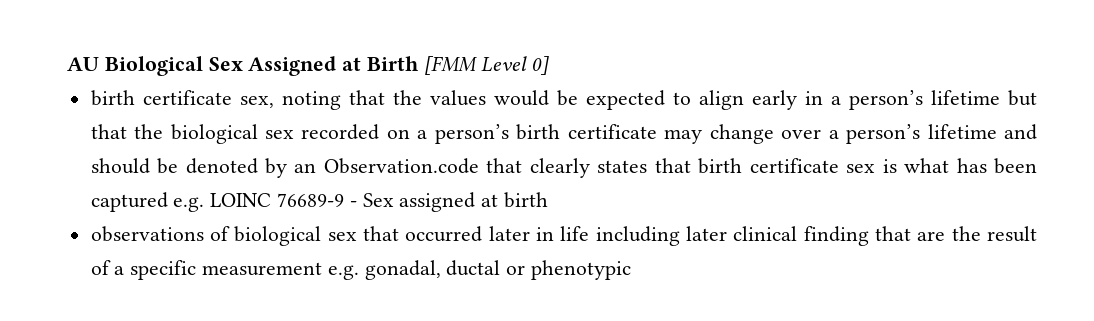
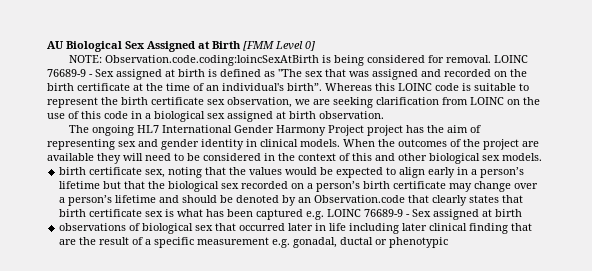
(550, 65) none -> [68,55,528,66] [47,69,527,80] [47,83,529,91] [47,97,540,108] [47,111,384,122] [68,125,481,136] [47,139,539,150] [47,153,542,164] // NOTE: Observation.code.coding:loincSexAtBirth is being considered for removal. LOINC 76689-9 - Sex assigned at birth is defined as "The sex that was assigned and recorded on the birth certificate at the time of an individual's birth”. Whereas this LOINC code is suitable to represent the birth certificate sex observation, we are seeking clarification from LOINC on the use of this code in a biological sex assigned at birth observation. // The ongoing HL7 International Gender Harmony Project project has the aim of representing sex and gender identity in clinical models. When the outcomes of the project are available they will need to be considered in the context of this and other biological sex models.

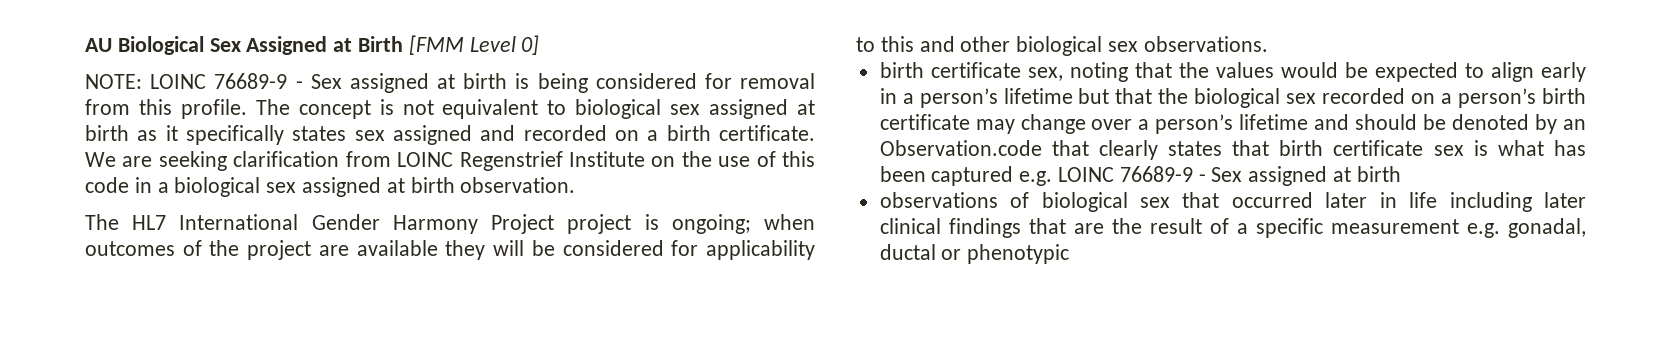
[104,55,491,66] Observation.code.coding:loincSexAtBirth is being considered for removal. -> (142, 81) none
[220,69,527,80] [47,83,529,91] [47,97,310,108] defined as "The sex that was assigned and recorded on the birth certificate at the time of an individual's birth”. Whereas this LOINC code is suitable to represent the birth certificate sex observation, we -> [537,73,815,93] [85,99,815,119] [85,125,815,145] [85,152,116,167] being considered for removal from this profile. The concept is not equivalent to biological sex assigned at birth as it specifically states sex assigned and recorded on a birth certificate. We
(504, 101) none -> [459,151,645,171] Regenstrief Institute
[91,125,134,136] ongoing -> (119, 222) none
[405,125,481,133] [47,139,395,150] has the aim of representing sex and gender identity in clinical models. When the -> [644,214,815,234] is ongoing; when
[145,153,350,161] need to be considered in the context of -> [531,240,816,260] [856,37,875,52] be considered for applicability to
[502,153,542,161] models. -> [1143,36,1268,52] observations.
[469,223,509,234] finding -> [948,218,1021,238] findings

